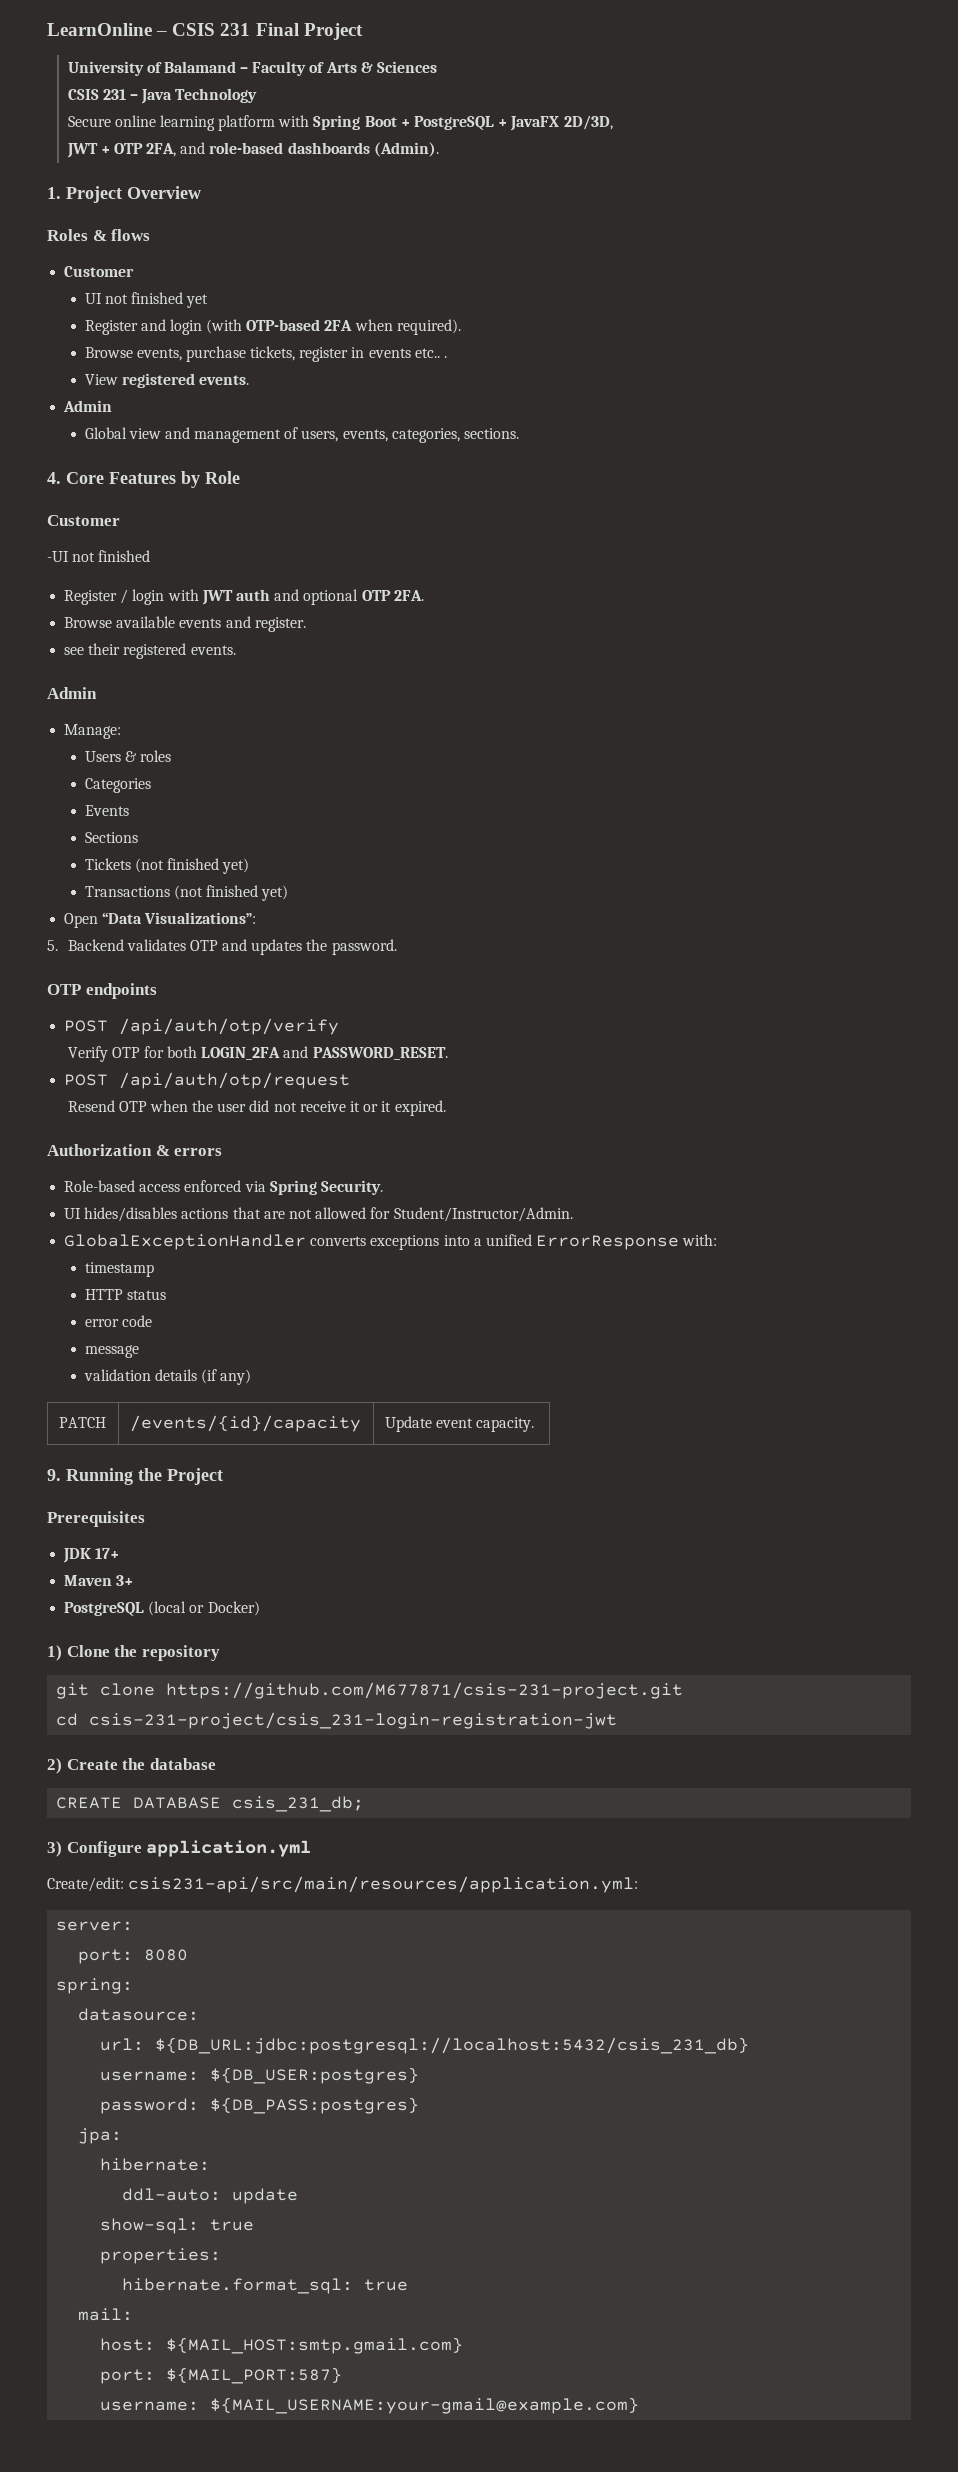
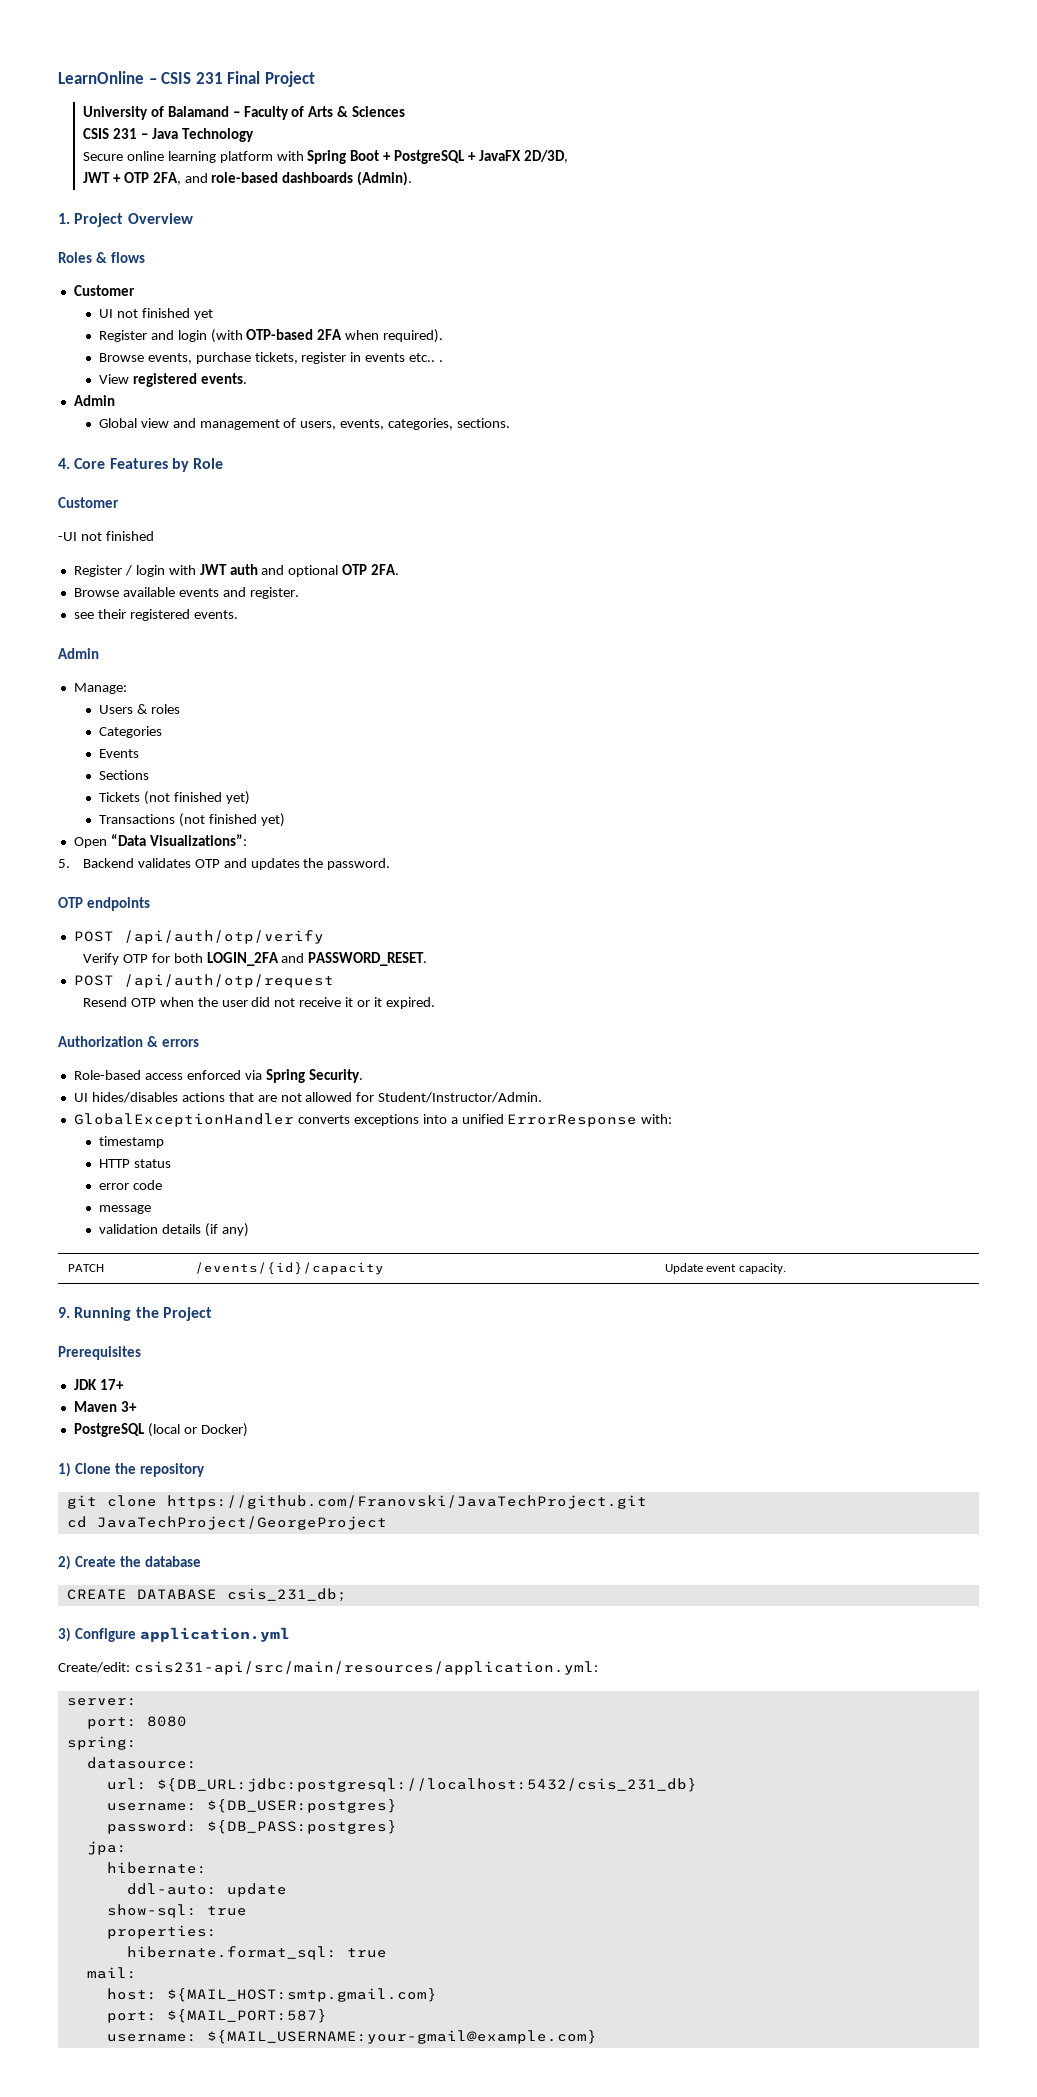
[166,1682,684,1699] https://github.com/M677871/csis-231-project.git -> [166,1495,647,1509] https://github.com/Franovski/JavaTechProject.git
[89,1712,618,1729] csis-231-project/csis_231-login-registration-jwt -> [96,1516,387,1530] JavaTechProject/GeorgeProject

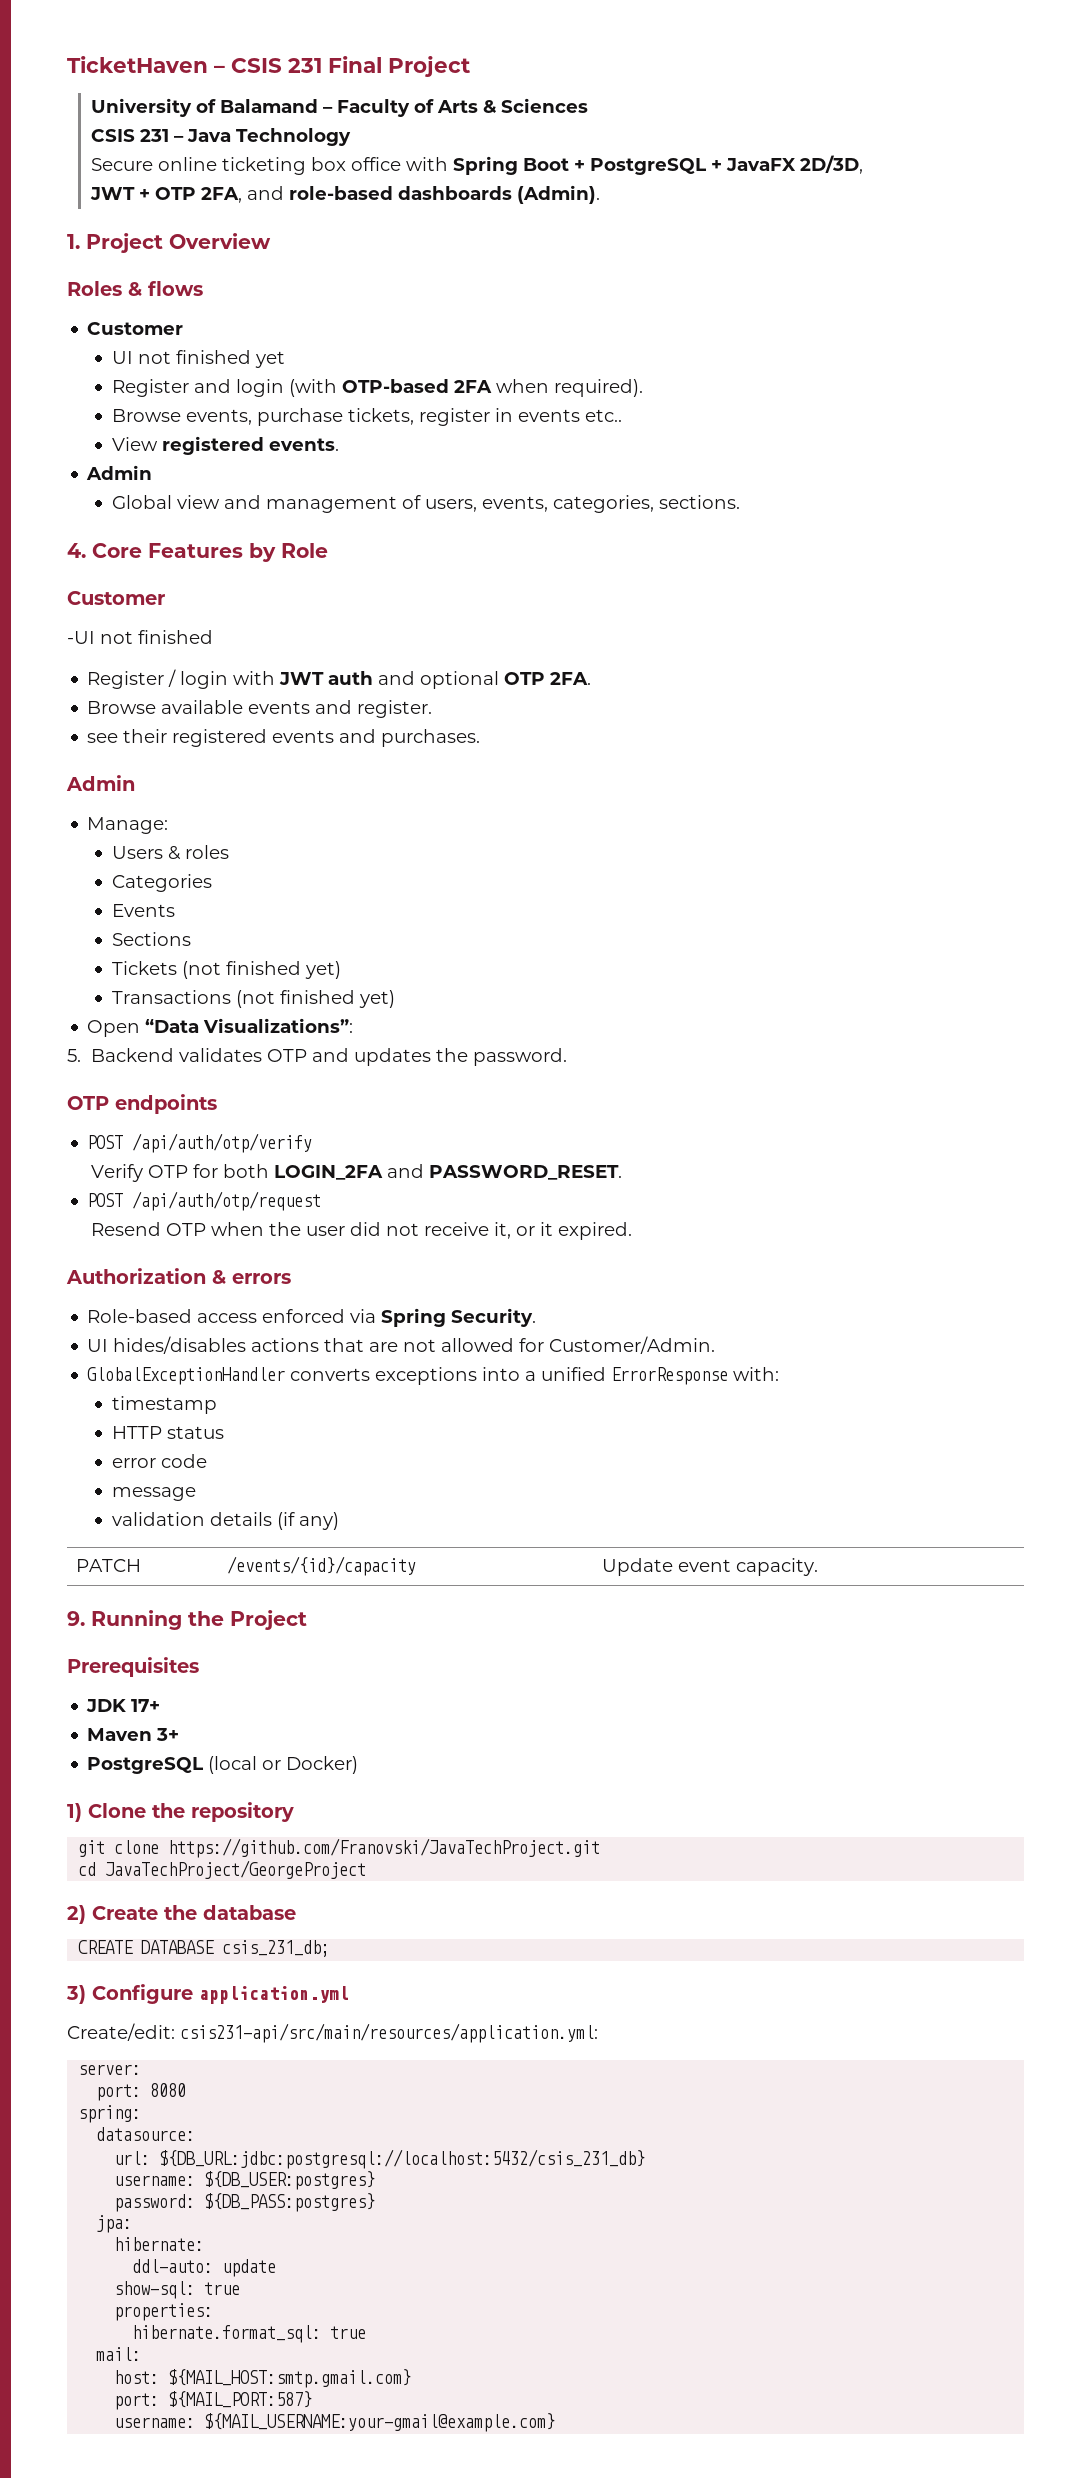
[58,71,144,84] LearnOnline -> [67,56,208,73] TicketHaven
[167,151,273,163] learning platform -> [222,157,402,175] ticketing box office
[439,360,444,362] . -> (622, 415) none
[193,610,238,619] events. -> [272,729,481,747] events and purchases.
[345,997,354,1007] it -> [494,1222,512,1239] it,
[378,1092,543,1103] Student/Instructor/Admin. -> [549,1336,716,1354] Customer/Admin.

